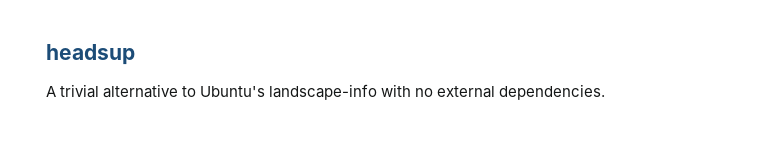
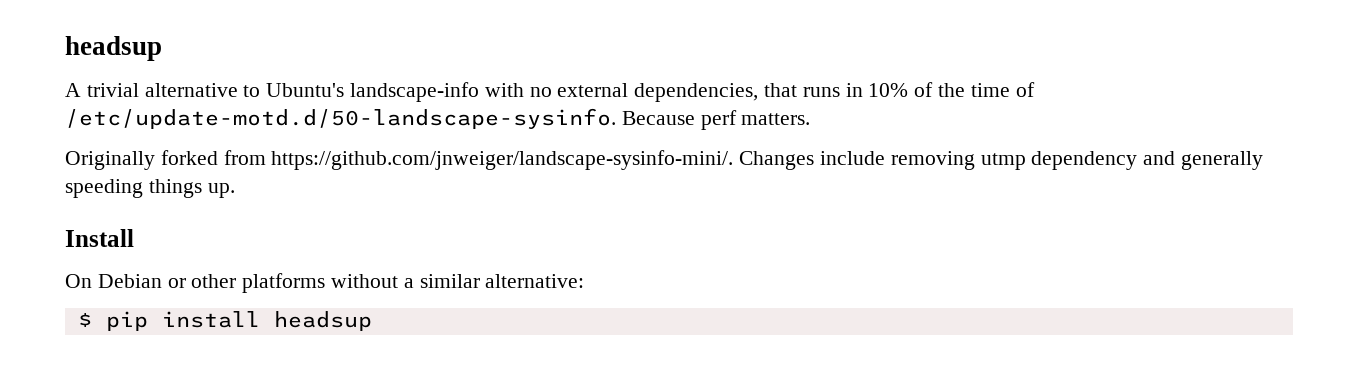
[499,84,606,100] dependencies. -> [634,82,1035,102] [65,108,811,130] [65,150,1264,170] [65,179,235,198] [65,229,134,247] [65,273,585,293] [77,311,372,331] dependencies, that runs in 10% of the time of /etc/update-motd.d/50-landscape-sysinfo. Because perf matters. // Originally forked from https://github.com/jnweiger/landscape-sysinfo-mini/. Changes include removing utmp dependency and generally speeding things up. // Install // On Debian or other platforms without a similar alternative: // $ pip install headsup

